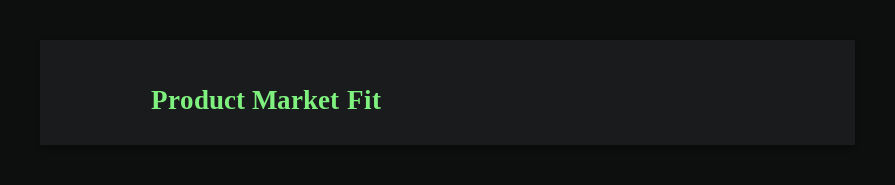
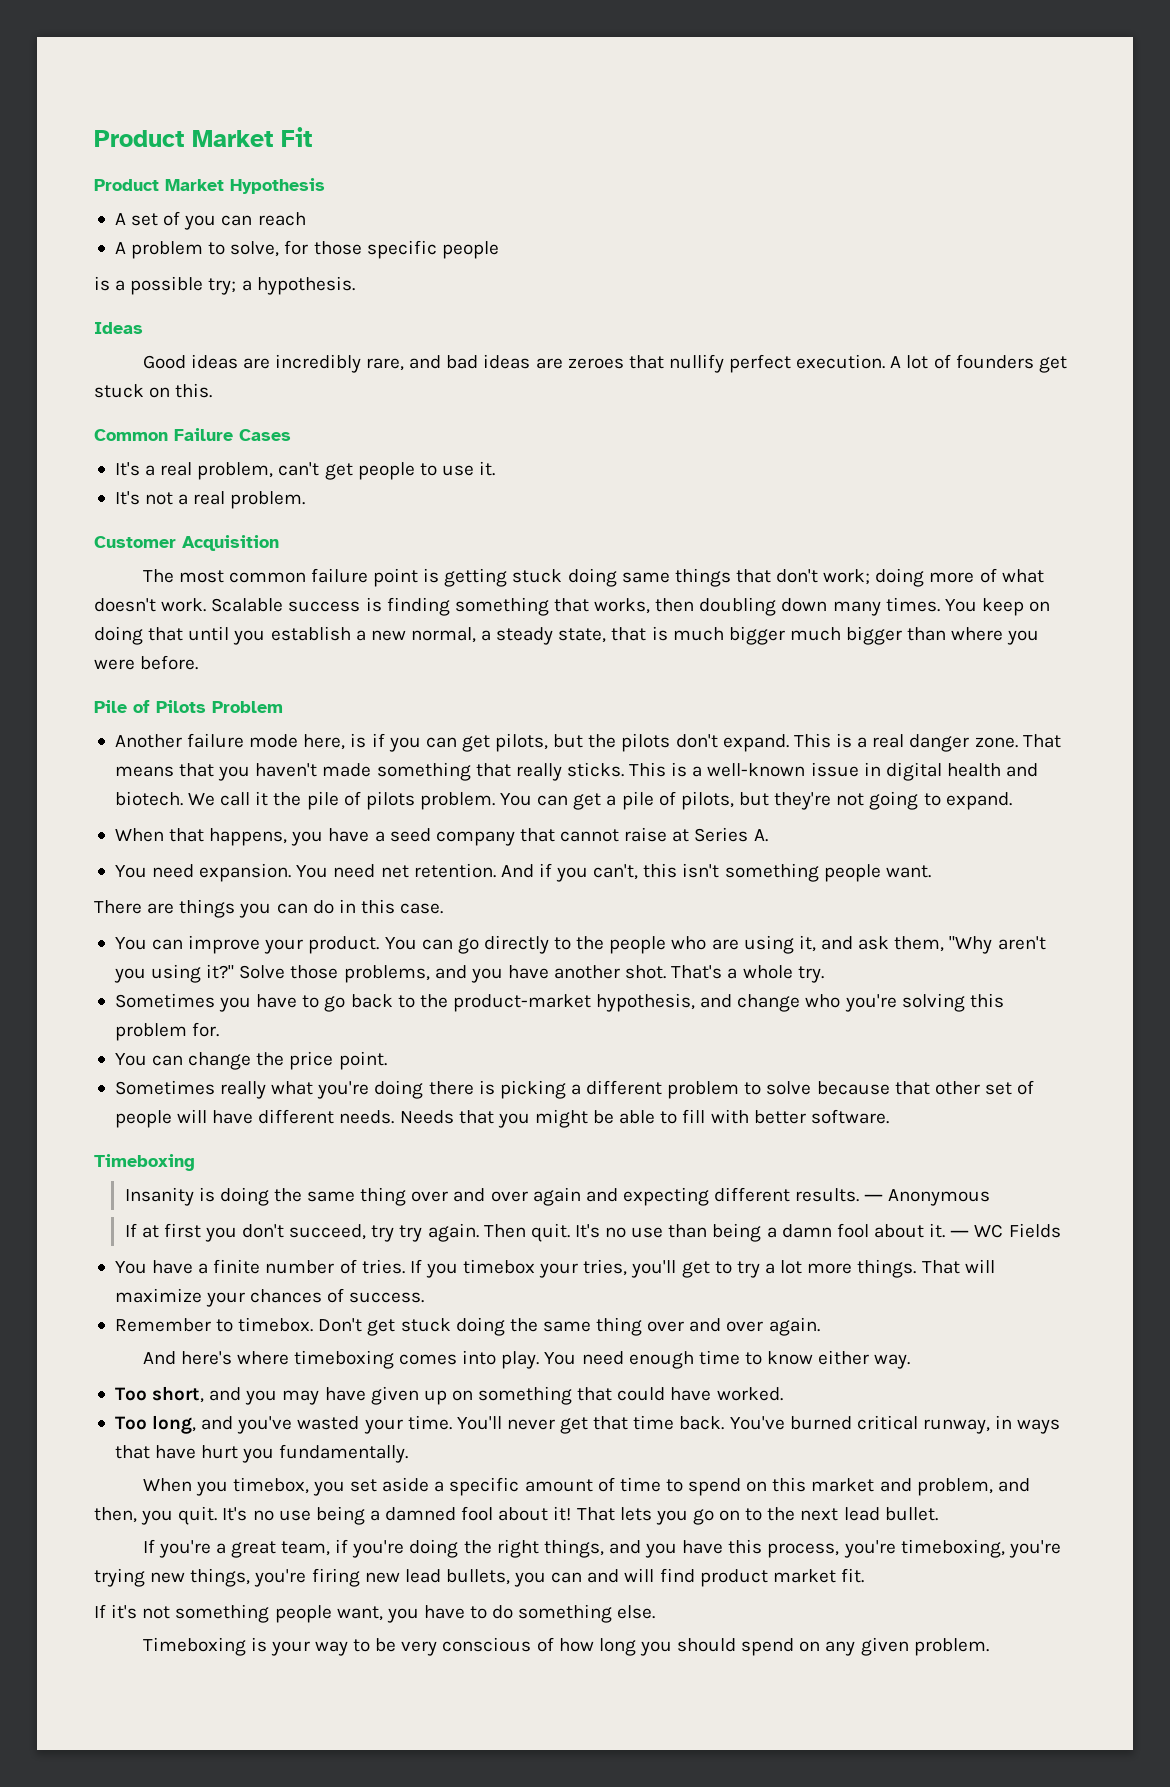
(381, 99) none -> [94,178,325,194] [114,211,306,230] [114,240,499,259] [94,276,355,295] [94,322,143,334] [142,354,1067,373] [94,383,213,398] [94,428,291,441] [114,461,496,480] [114,491,306,509] [94,535,279,551] [142,568,1044,587] [94,597,1051,616] [94,626,1040,645] [94,655,199,670] [94,700,283,713] [114,733,1061,752] [114,762,1039,781] [114,791,1012,810] [114,827,768,846] [114,863,931,882] [94,899,444,918] [114,935,1046,954] [113,964,824,983] [114,993,1004,1012] [114,1022,220,1041] [114,1051,387,1070] [114,1080,1035,1099] [114,1109,889,1128] [94,1154,195,1171] [124,1187,991,1206] [124,1223,1061,1242] [114,1259,995,1278] [114,1288,425,1307] [114,1317,820,1336] [142,1350,911,1369] [114,1386,783,1405] [114,1415,1061,1434] [114,1444,409,1463] [142,1477,1030,1496] [94,1506,938,1525] [142,1539,1061,1558] [94,1568,864,1587] [94,1604,656,1623] [142,1637,989,1656] // Product Market Hypothesis // A set of you can reach // A problem to solve, for those specific people // is a possible try; a hypothesis. // Ideas // Good ideas are incredibly rare, and bad ideas are zeroes that nullify perfect execution. A lot of founders get stuck on this. // Common Failure Cases // It's a real problem, can't get people to use it. // It's not a real problem. // Customer Acquisition // The most common failure point is getting stuck doing same things that don't work; doing more of what doesn't work. Scalable success is finding something that works, then doubling down many times. You keep on doing that until you establish a new normal, a steady state, that is much bigger much bigger than where you were before. // Pile of Pilots Problem // Another failure mode here, is if you can get pilots, but the pilots don't expand. This is a real danger zone. That means that you haven't made something that really sticks. This is a well-known issue in digital health and biotech. We call it the pile of pilots problem. You can get a pile of pilots, but they're not going to expand. // When that happens, you have a seed company that cannot raise at Series A. // You need expansion. You need net retention. And if you can't, this isn't something people want. // There are things you can do in this case. // You can improve your product. You can go directly to the people who are using it, and ask them, "Why aren't you using it?" Solve those problems, and you have another shot. That's a whole try. // Sometimes you have to go back to the product-market hypothesis, and change who you're solving this problem for. // You can change the price point. // Sometimes really what you're doing there is picking a different problem to solve because that other set of people will have different needs. Needs that you might be able to fill with better software. // Timeboxing // Insanity is doing the same thing over and over again and expecting different results. ― Anonymous // If at first you don't succeed, try try again. Then quit. It's no use than being a damn fool about it. ― WC Fields // You have a finite number of tries. If you timebox your tries, you'll get to try a lot more things. That will maximize your chances of success. // Remember to timebox. Don't get stuck doing the same thing over and over again. // And here's where timeboxing comes into play. You need enough time to know either way. // Too short, and you may have given up on something that could have worked. // Too long, and you've wasted your time. You'll never get that time back. You've burned critical runway, in ways that have hurt you fundamentally. // When you timebox, you set aside a specific amount of time to spend on this market and problem, and then, you quit. It's no use being a damned fool about it! That lets you go on to the next lead bullet. // If you're a great team, if you're doing the right things, and you have this process, you're timeboxing, you're trying new things, you're firing new lead bullets, you can and will find product market fit. // If it's not something people want, you have to do something else. // Timeboxing is your way to be very conscious of how long you should spend on any given problem.

